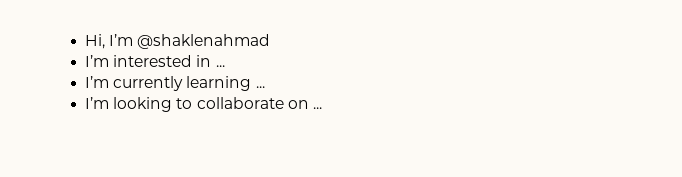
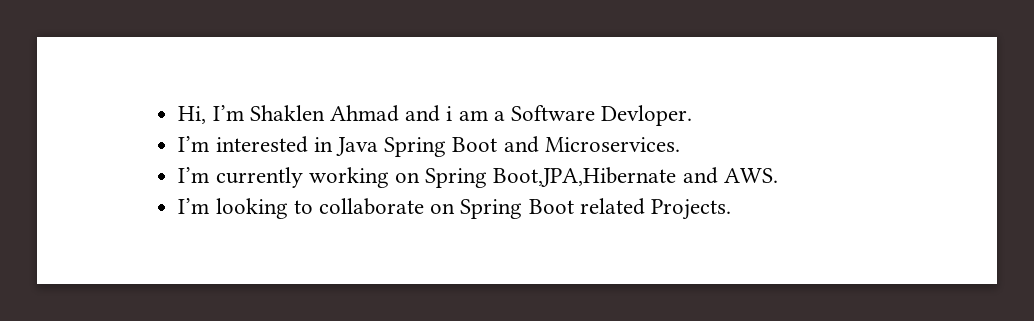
[137,34,271,49] [85,55,225,67] [85,76,265,91] @shaklenahmad // I’m interested in ... // I’m currently learning ... -> [249,105,693,126] [178,136,680,157] [178,167,778,188] Shaklen Ahmad and i am a Software Devloper. // I’m interested in Java Spring Boot and Microservices. // I’m currently working on Spring Boot,JPA,Hibernate and AWS.
[312,107,322,109] ... -> [460,198,731,220] Spring Boot related Projects.

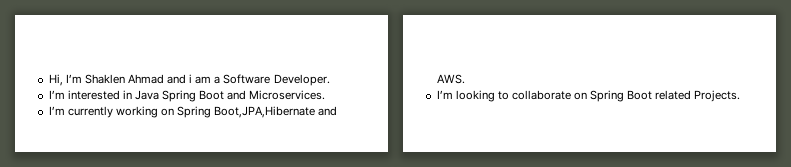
[601,105,693,126] Devloper. -> [273,74,330,86] Developer.

